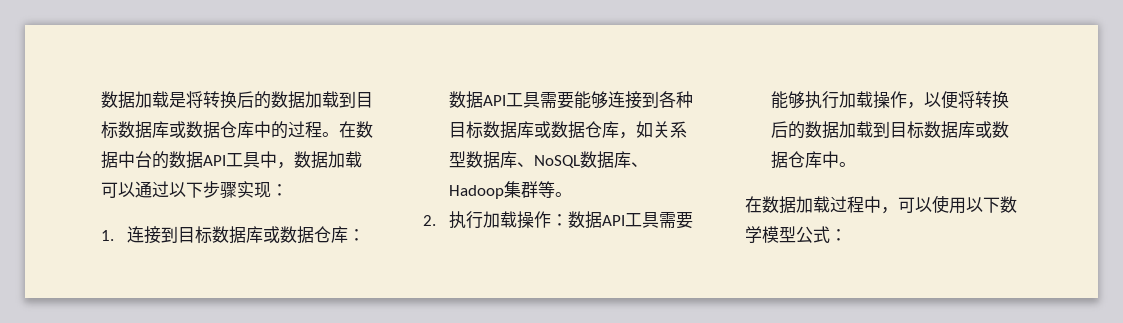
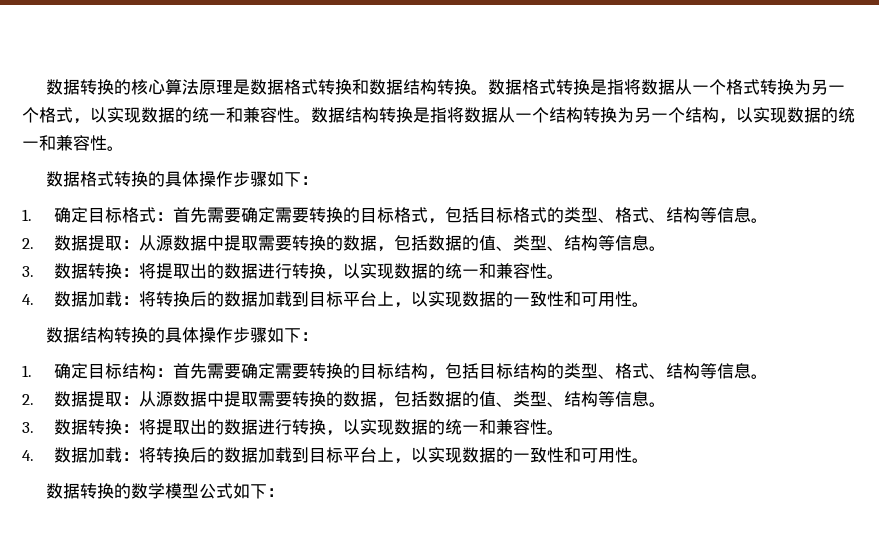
[101,91,373,109] [101,121,373,139] [101,151,362,169] [101,181,288,199] [101,226,365,244] [448,91,693,109] [448,121,687,139] [448,151,648,169] [448,181,572,199] [423,211,693,229] [770,91,1009,109] [770,121,1009,139] [770,151,856,169] [745,195,1000,214] 数据加载是将转换后的数据加载到目标数据库或数据仓库中的过程。在数据中台的数据API工具中，数据加载可以通过以下步骤实现： // 1.连接到目标数据库或数据仓库：数据API工具需要能够连接到各种目标数据库或数据仓库，如关系型数据库、NoSQL数据库、Hadoop集群等。 // 2.执行加载操作：数据API工具需要能够执行加载操作，以便将转换后的数据加载到目标数据库或数据仓库中。 // 在数据加载过程中，可以使用以下 -> [45,79,845,95] [22,107,855,124] [22,135,124,151] [45,171,318,187] [22,207,768,224] [22,235,666,252] [22,263,564,280] [22,291,649,308] [45,327,318,343] [22,363,768,380] [22,391,666,408] [22,419,564,436] [22,447,649,464] [45,483,131,499] 数据转换的核心算法原理是数据格式转换和数据结构转换。数据格式转换是指将数据从一个格式转换为另一个格式，以实现数据的统一和兼容性。数据结构转换是指将数据从一个结构转换为另一个结构，以实现数据的统一和兼容性。 // 数据格式转换的具体操作步骤如下： // 1.确定目标格式：首先需要确定需要转换的目标格式，包括目标格式的类型、格式、结构等信息。 // 2.数据提取：从源数据中提取需要转换的数据，包括数据的值、类型、结构等信息。 // 3.数据转换：将提取出的数据进行转换，以实现数据的统一和兼容性。 // 4.数据加载：将转换后的数据加载到目标平台上，以实现数据的一致性和可用性。 // 数据结构转换的具体操作步骤如下： // 1.确定目标结构：首先需要确定需要转换的目标结构，包括目标结构的类型、格式、结构等信息。 // 2.数据提取：从源数据中提取需要转换的数据，包括数据的值、类型、结构等信息。 // 3.数据转换：将提取出的数据进行转换，以实现数据的统一和兼容性。 // 4.数据加载：将转换后的数据加载到目标平台上，以实现数据的一致性和可用性。 // 数据转换的
(830, 234) none -> [232,483,267,499] 如下

